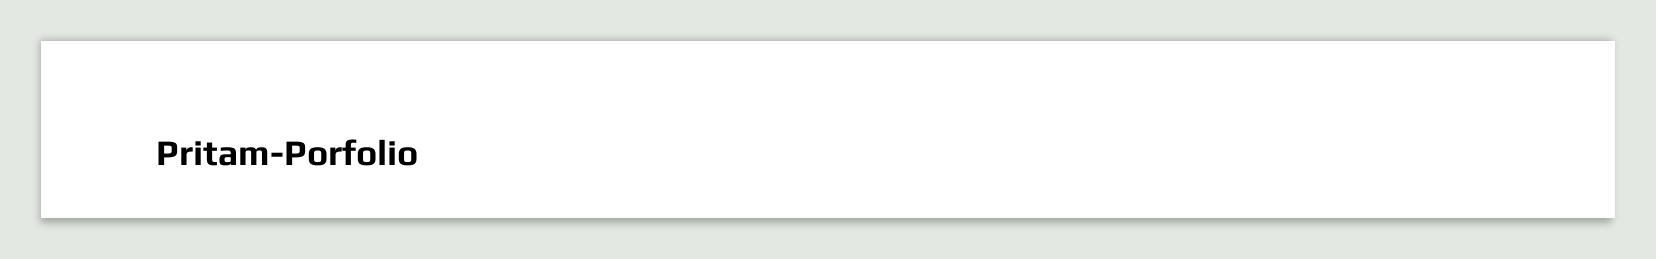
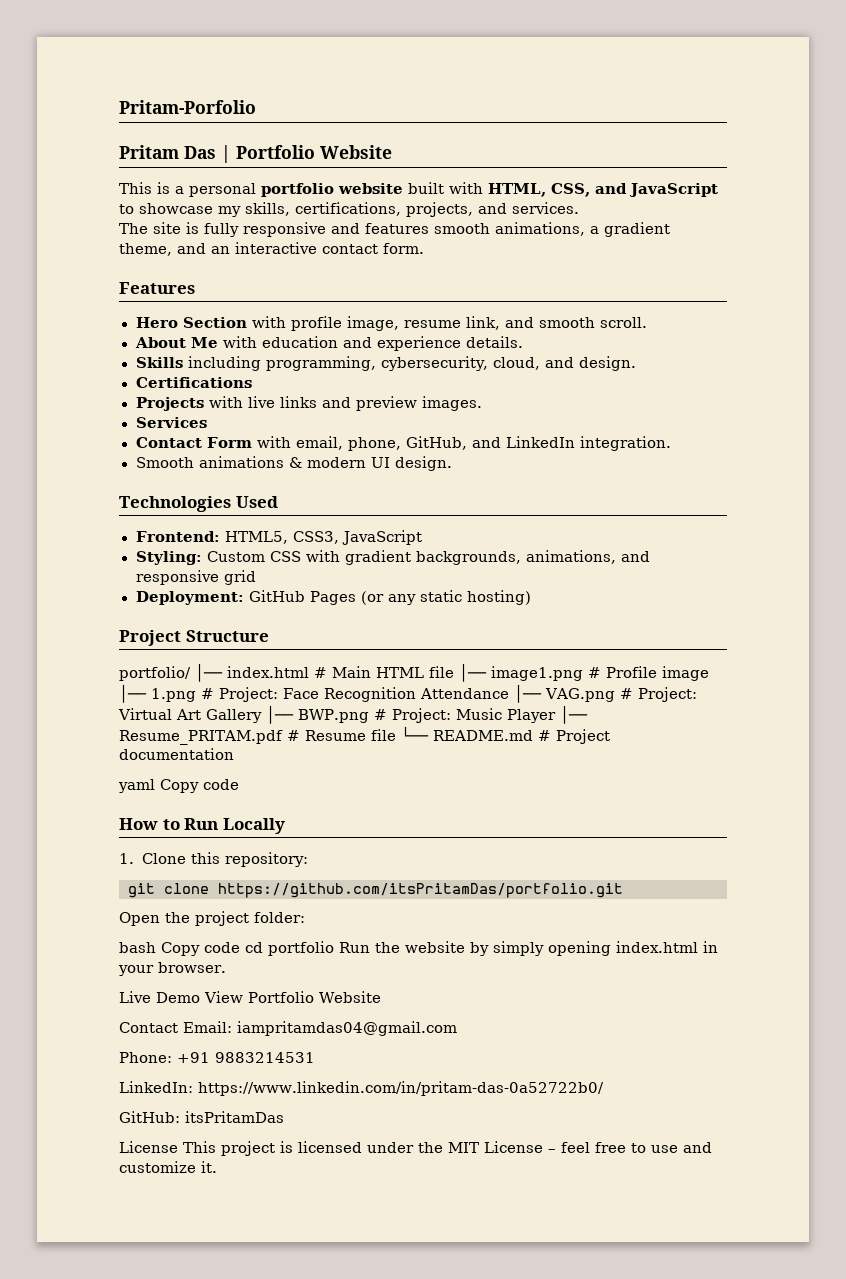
(418, 152) none -> [119,145,392,163] [119,182,718,197] [119,202,579,217] [119,222,670,237] [119,242,424,256] [119,282,195,294] [135,316,647,331] [134,336,523,351] [135,356,637,371] [135,377,252,388] [135,396,482,411] [135,417,207,428] [135,436,671,451] [135,456,452,471] [119,496,278,512] [135,530,422,545] [135,550,650,565] [135,570,256,585] [135,590,531,605] [119,630,269,646] [119,663,709,682] [119,684,697,703] [118,705,588,724] [119,726,610,745] [119,748,234,760] [118,779,239,793] [119,818,285,834] [119,852,308,867] [128,883,623,898] [119,911,305,926] [119,941,718,956] [118,962,226,976] [119,991,381,1003] [119,1021,457,1036] [119,1052,315,1063] [119,1081,604,1096] [119,1111,284,1123] [119,1141,712,1156] [119,1161,217,1173] // Pritam Das | Portfolio Website // This is a personal portfolio website built with HTML, CSS, and JavaScript to showcase my skills, certifications, projects, and services. // The site is fully responsive and features smooth animations, a gradient theme, and an interactive contact form. // Features // Hero Section with profile image, resume link, and smooth scroll. // About Me with education and experience details. // Skills including programming, cybersecurity, cloud, and design. // Certifications // Projects with live links and preview images. // Services // Contact Form with email, phone, GitHub, and LinkedIn integration. // Smooth animations & modern UI design. // Technologies Used // Frontend: HTML5, CSS3, JavaScript // Styling: Custom CSS with gradient backgrounds, animations, and responsive grid // Deployment: GitHub Pages (or any static hosting) // Project Structure // portfolio/ │── index.html # Main HTML file │── image1.png # Profile image │── 1.png # Project: Face Recognition Attendance │── VAG.png # Project: Virtual Art Gallery │── BWP.png # Project: Music Player │── Resume_PRITAM.pdf # Resume file └── README.md # Project documentation // yaml Copy code // How to Run Locally // 1. Clone this repository: // git clone https://github.com/itsPritamDas/portfolio.git // Open the project folder: // bash Copy code cd portfolio Run the website by simply opening index.html in your browser. // Live Demo View Portfolio Website // Contact Email: iampritamdas04@gmail.com // Phone: +91 9883214531 // LinkedIn: https://www.linkedin.com/in/pritam-das-0a52722b0/ // GitHub: itsPritamDas // License This project is licensed under the MIT License – feel free to use and customize it.

